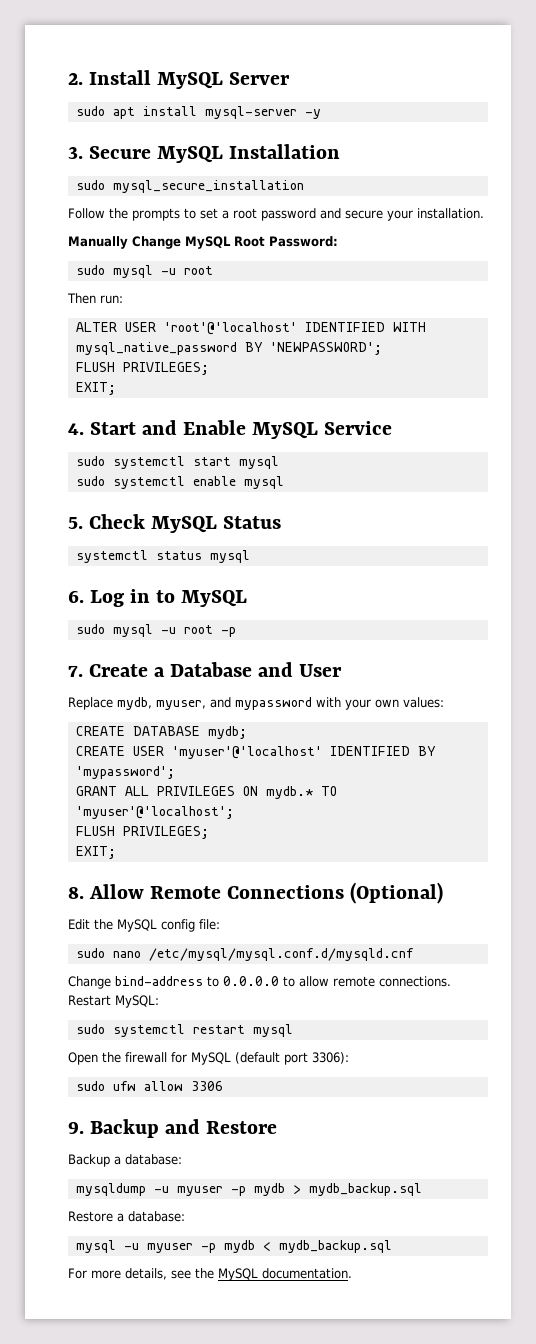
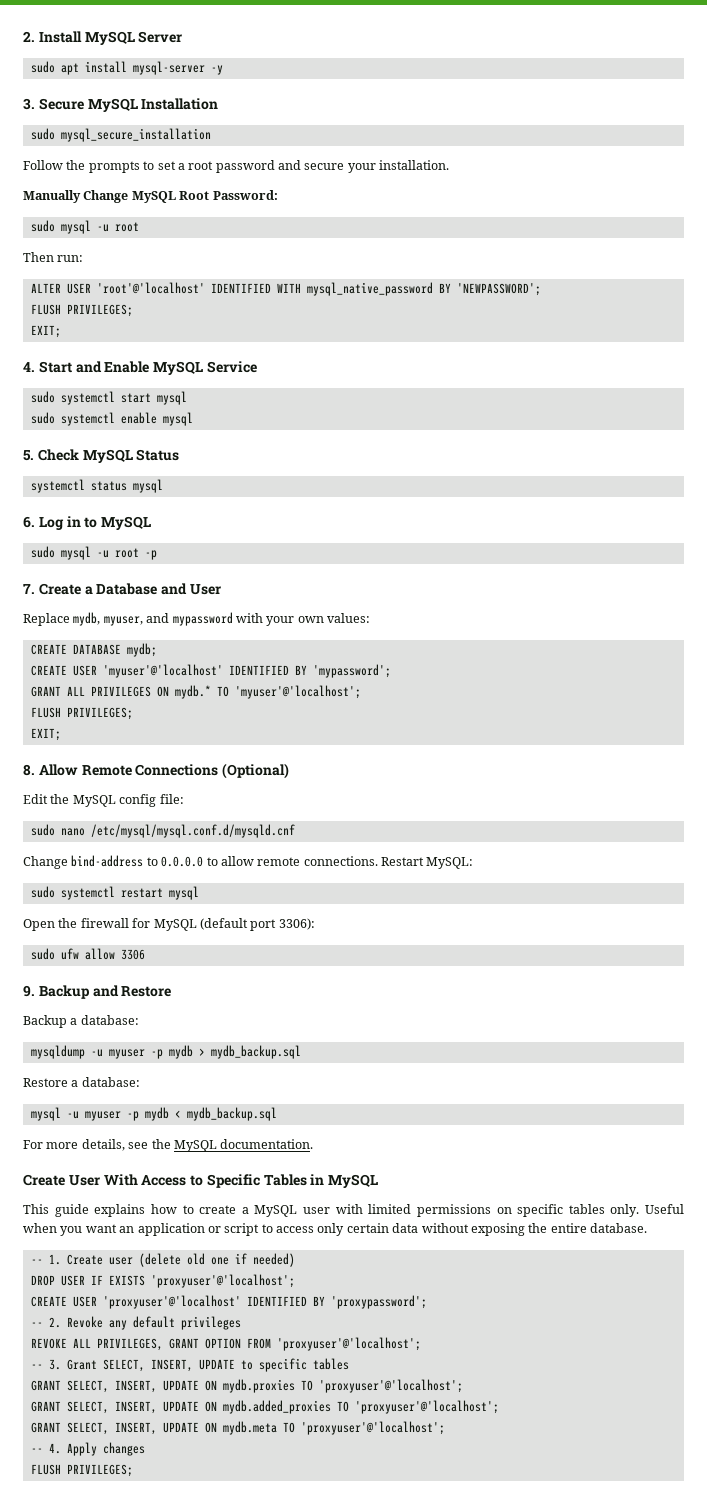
(352, 1273) none -> [23,1174,379,1188] [23,1204,684,1217] [23,1223,647,1236] [30,1253,295,1267] [30,1274,295,1288] [30,1295,427,1309] [30,1316,241,1330] [30,1337,421,1351] [30,1358,349,1372] [30,1379,463,1393] [30,1400,499,1414] [30,1421,445,1435] [30,1442,145,1456] [30,1464,133,1477] // Create User With Access to Specific Tables in MySQL // This guide explains how to create a MySQL user with limited permissions on specific tables only. Useful when you want an application or script to access only certain data without exposing the entire database. // -- 1. Create user (delete old one if needed) // DROP USER IF EXISTS 'proxyuser'@'localhost'; // CREATE USER 'proxyuser'@'localhost' IDENTIFIED BY 'proxypassword'; // -- 2. Revoke any default privileges // REVOKE ALL PRIVILEGES, GRANT OPTION FROM 'proxyuser'@'localhost'; // -- 3. Grant SELECT, INSERT, UPDATE to specific tables // GRANT SELECT, INSERT, UPDATE ON mydb.proxies TO 'proxyuser'@'localhost'; // GRANT SELECT, INSERT, UPDATE ON mydb.added_proxies TO 'proxyuser'@'localhost'; // GRANT SELECT, INSERT, UPDATE ON mydb.meta TO 'proxyuser'@'localhost'; // -- 4. Apply changes // FLUSH PRIVILEGES;

